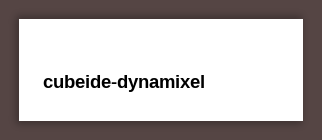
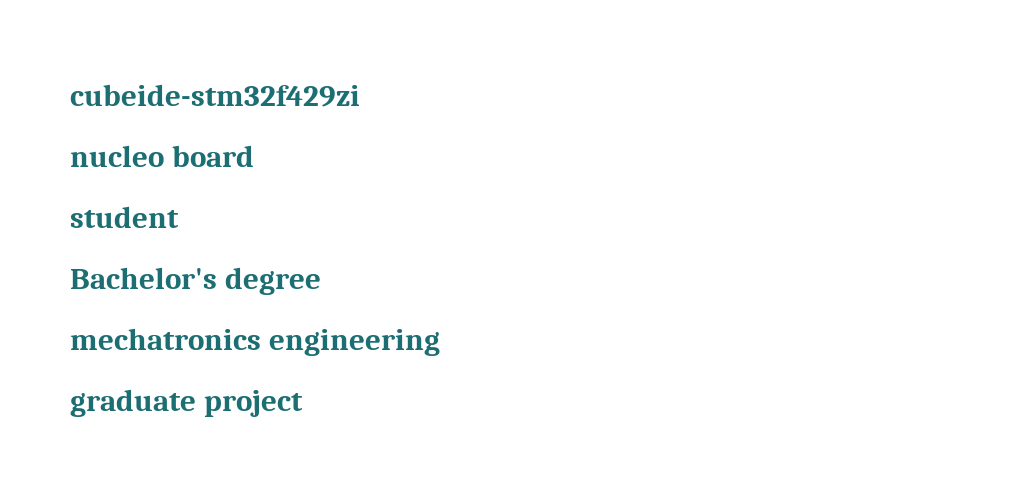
[43,75,205,92] cubeide-dynamixel -> [70,84,360,107] [70,145,255,167] [70,206,179,228] [70,267,322,295] [70,328,441,356] [70,389,304,417] cubeide-stm32f429zi // nucleo board // student // Bachelor's degree // mechatronics engineering // graduate project

